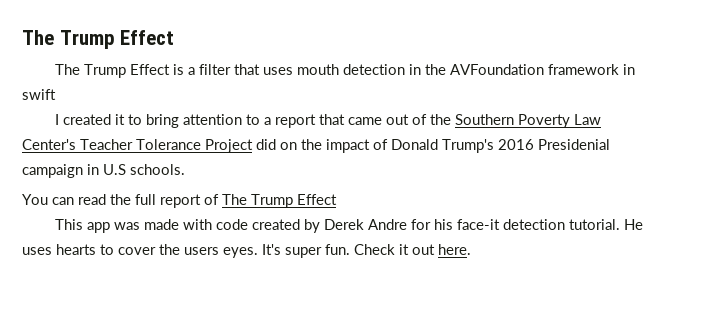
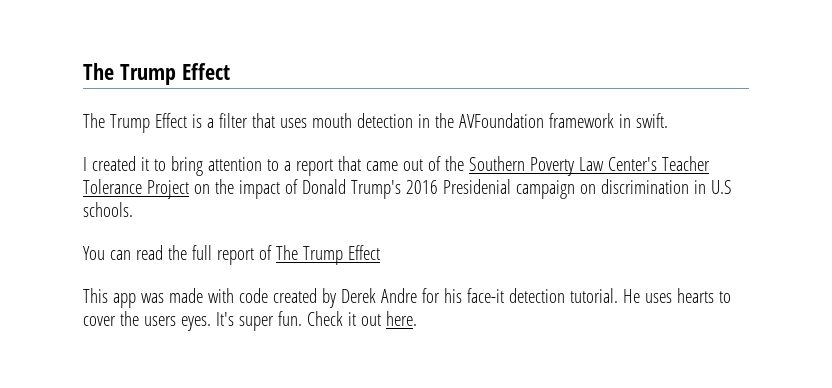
[22,89,56,100] swift -> [635,113,668,128] swift.
[256,139,276,150] did -> (189, 189) none
(83, 171) none -> [579,179,689,194] on discrimination

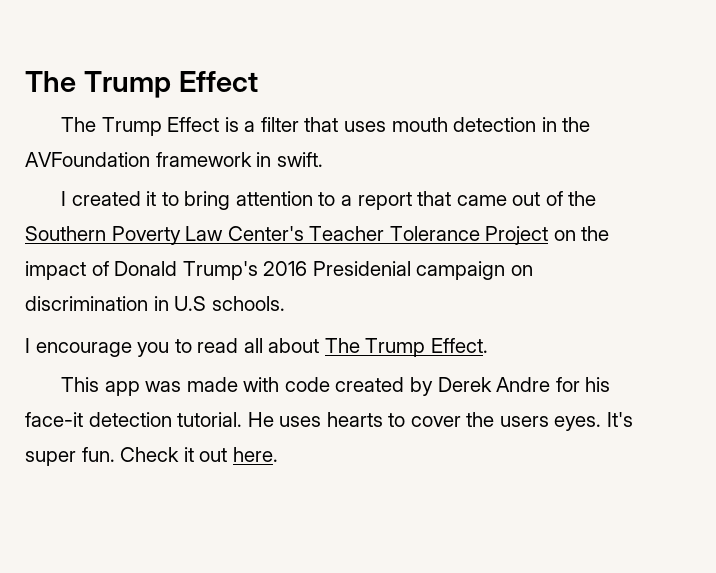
[83,245,380,265] You can read the full report of The Trump Effect -> [25,338,488,357] I encourage you to read all about The Trump Effect.

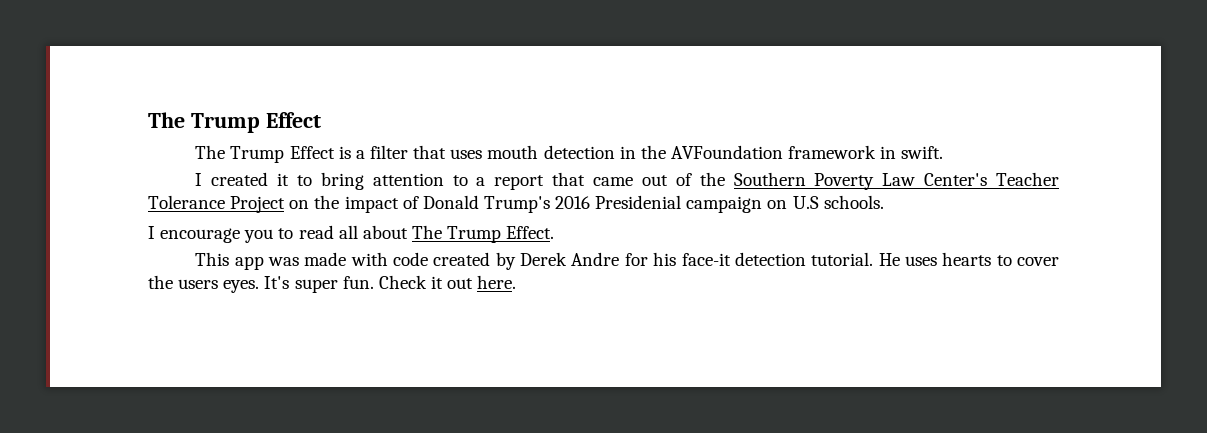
[25,296,169,311] discrimination in -> (788, 204) none

